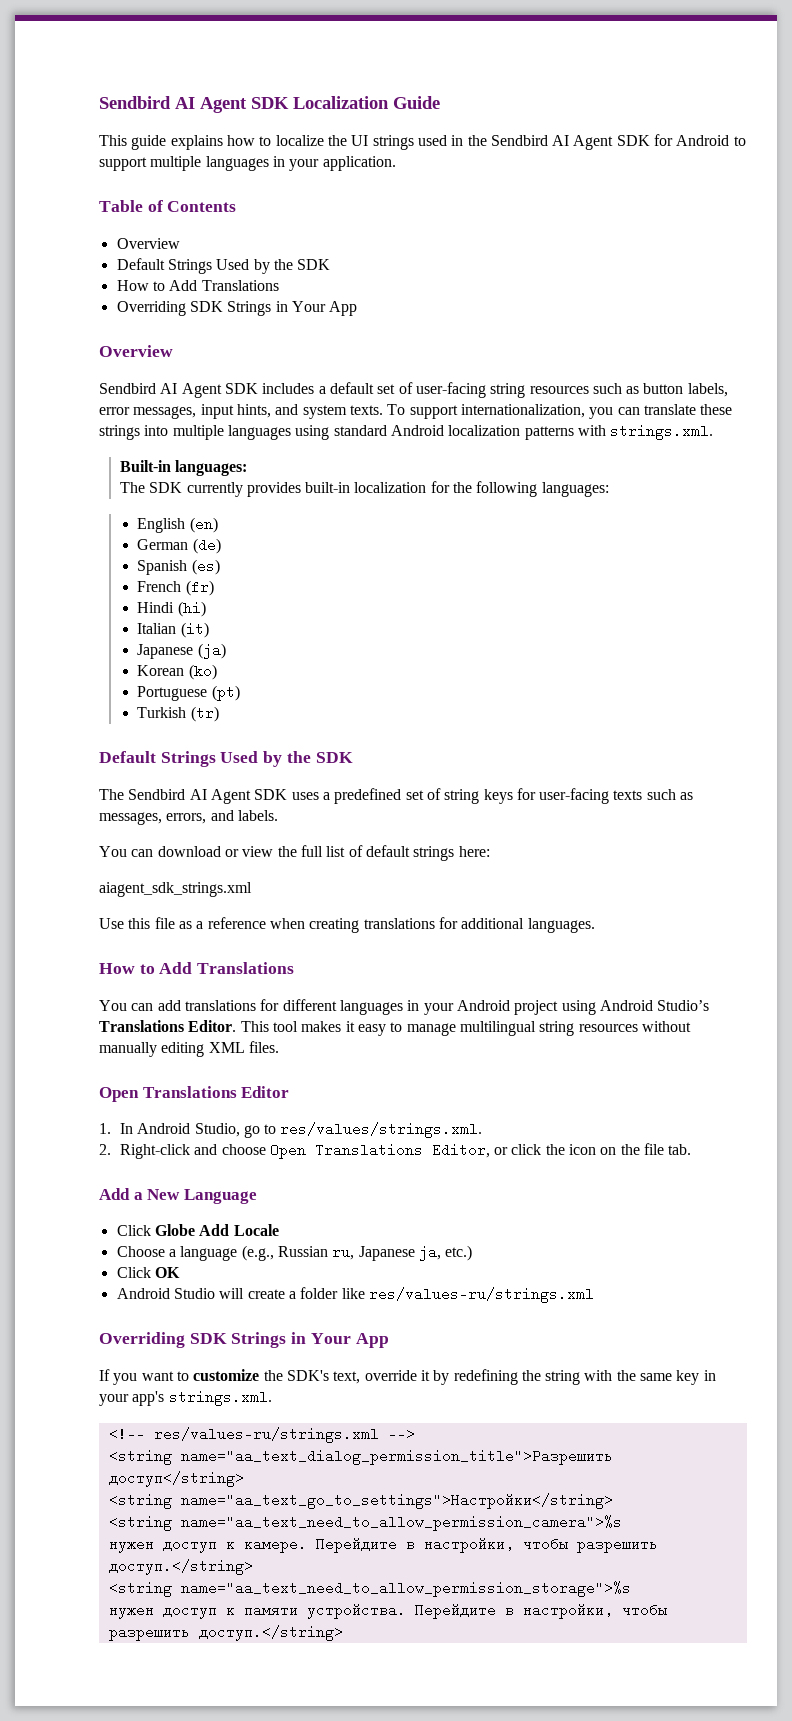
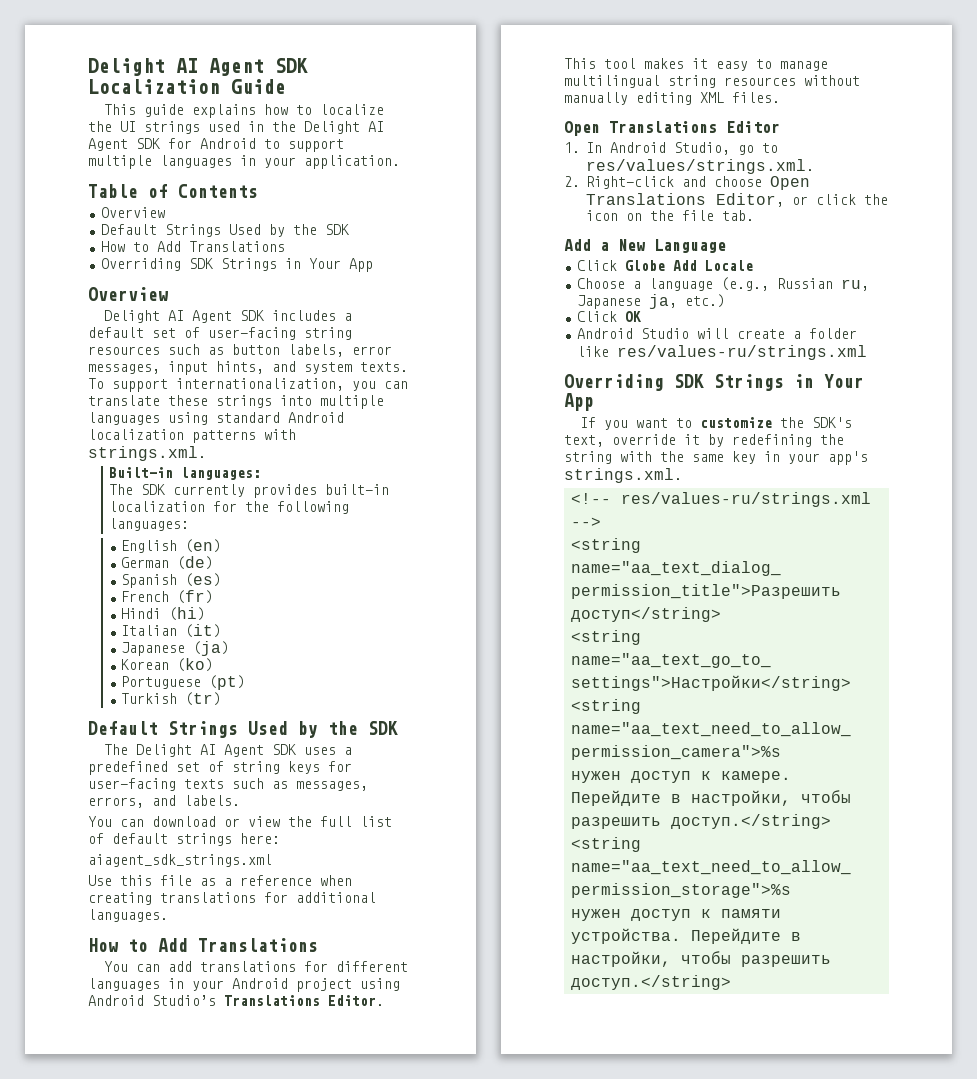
[99,96,171,109] Sendbird -> [88,58,165,76] Delight
[490,135,548,146] Sendbird -> [304,121,360,134] Delight
[99,383,156,394] Sendbird -> [104,310,161,323] Delight
[128,789,186,800] Sendbird -> [136,744,193,757] Delight

